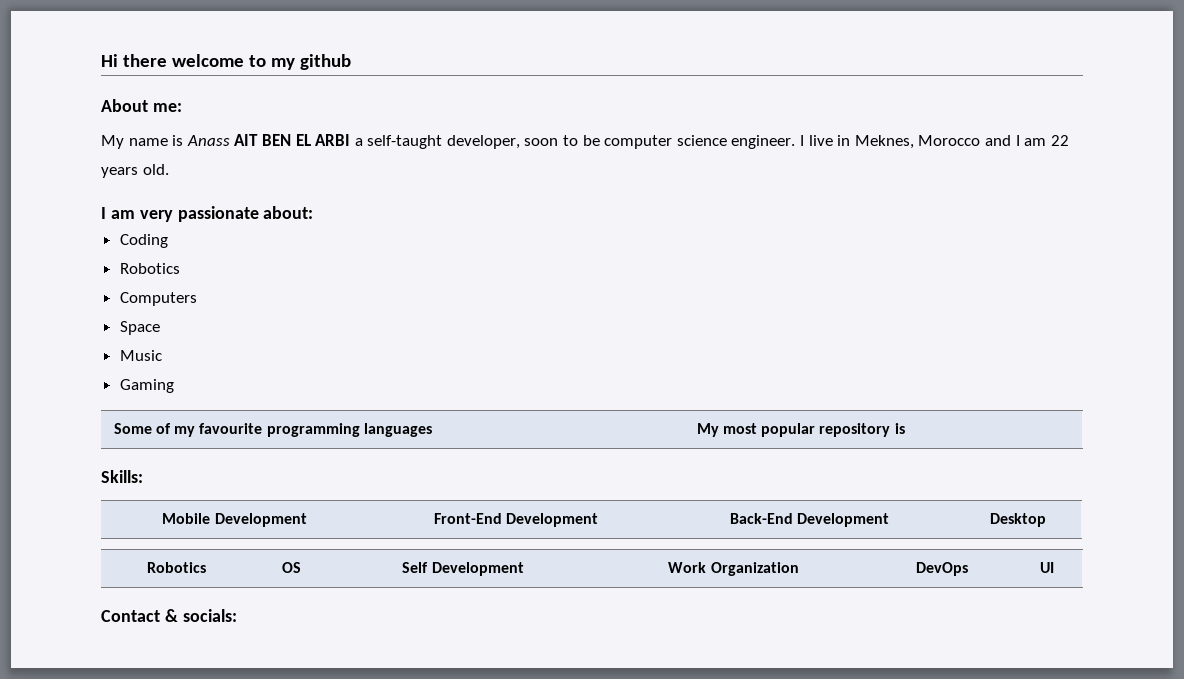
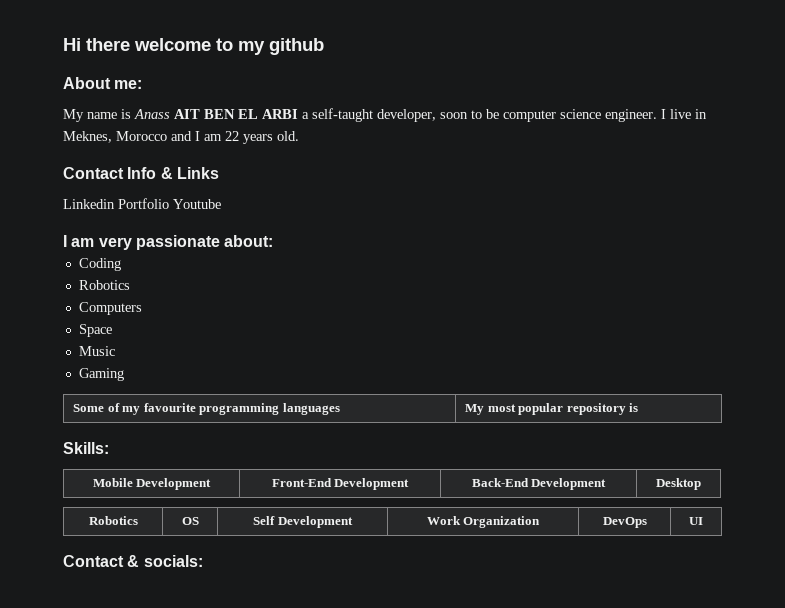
(169, 169) none -> [63,167,219,179] [63,198,221,209] // Contact Info & Links // Linkedin Portfolio Youtube

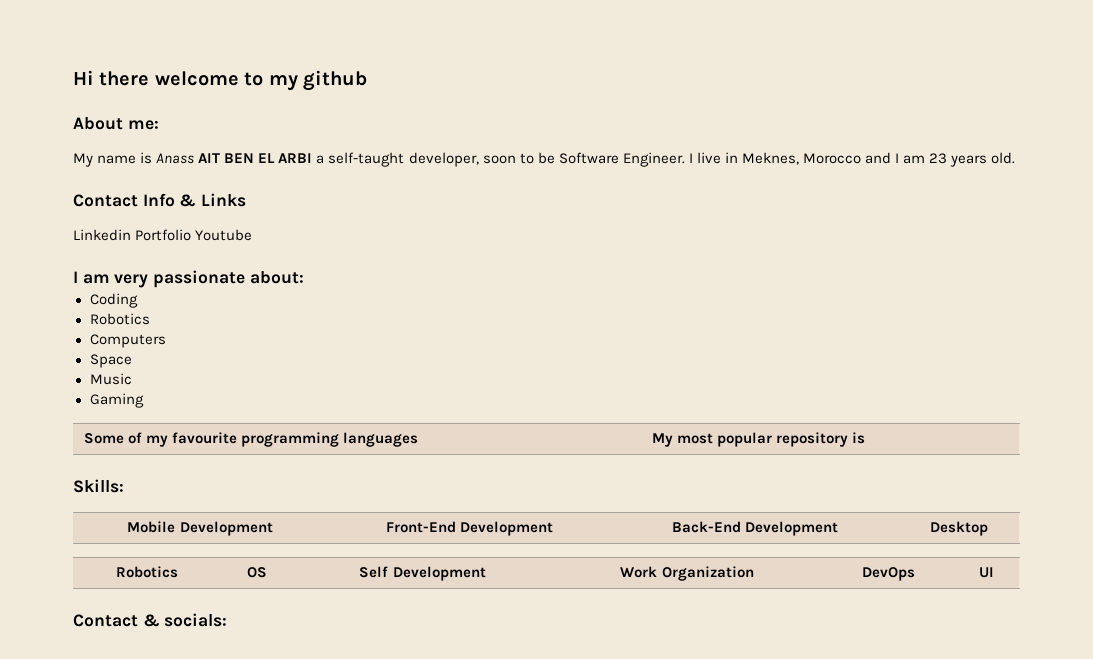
[503,109,657,122] computer science engineer. -> [558,152,685,167] Software Engineer.
[225,131,239,141] 22 -> [929,153,948,164] 23

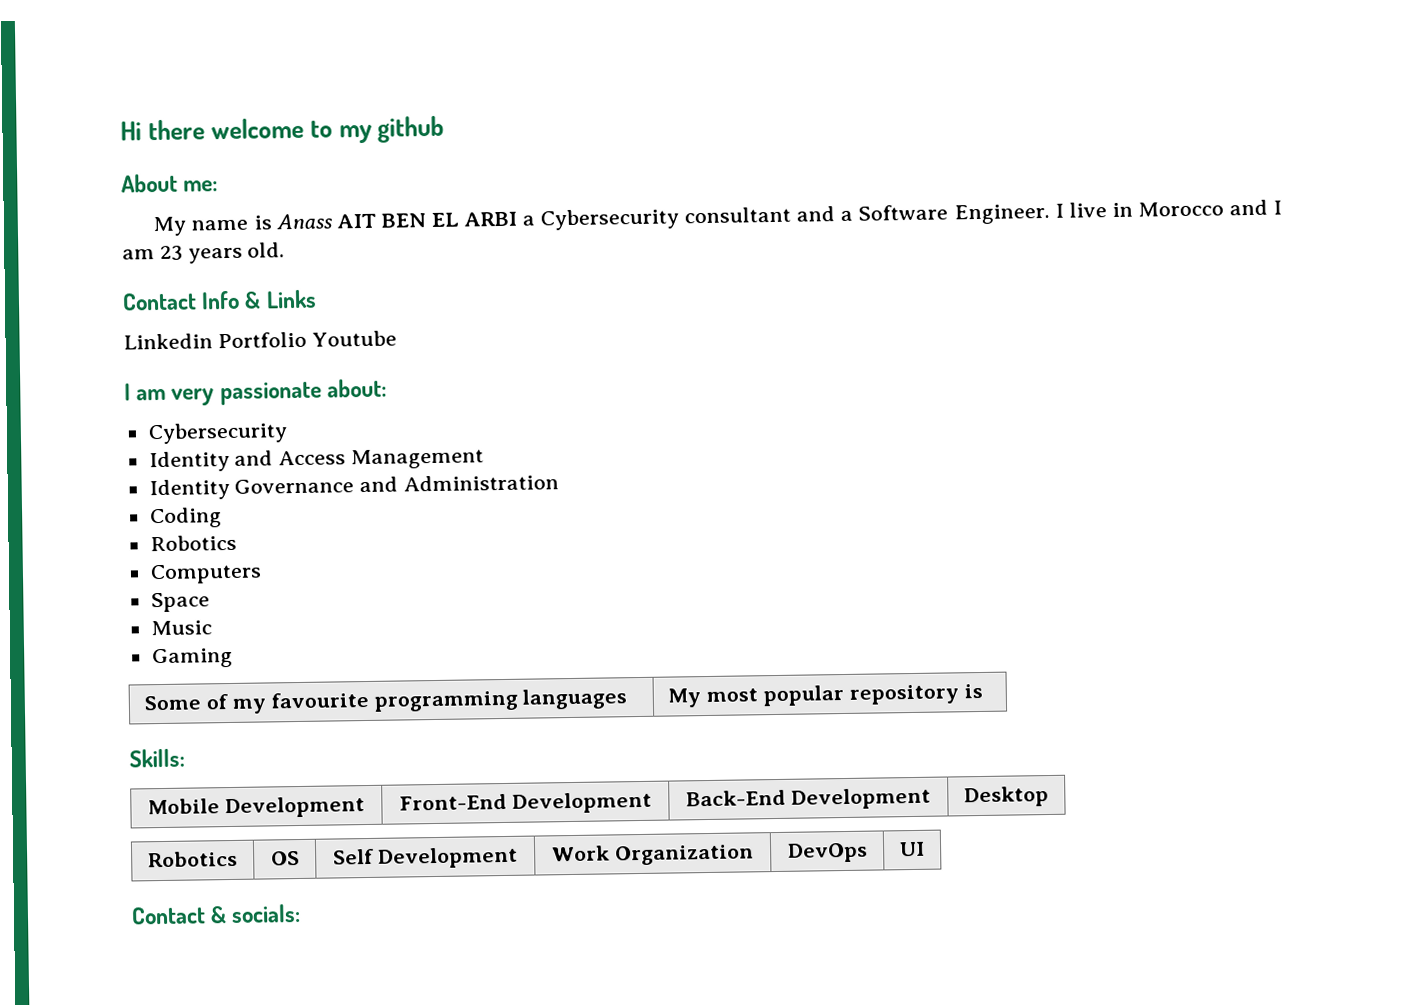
[328,152,555,167] self-taught developer, soon to be -> [540,206,854,231] Cybersecurity consultant and a
[741,152,799,165] Meknes, -> (1133, 210) none
(304, 277) none -> [147,422,288,445] [148,448,485,473] [148,474,560,501] // Cybersecurity // Identity and Access Management // Identity Governance and Administration

